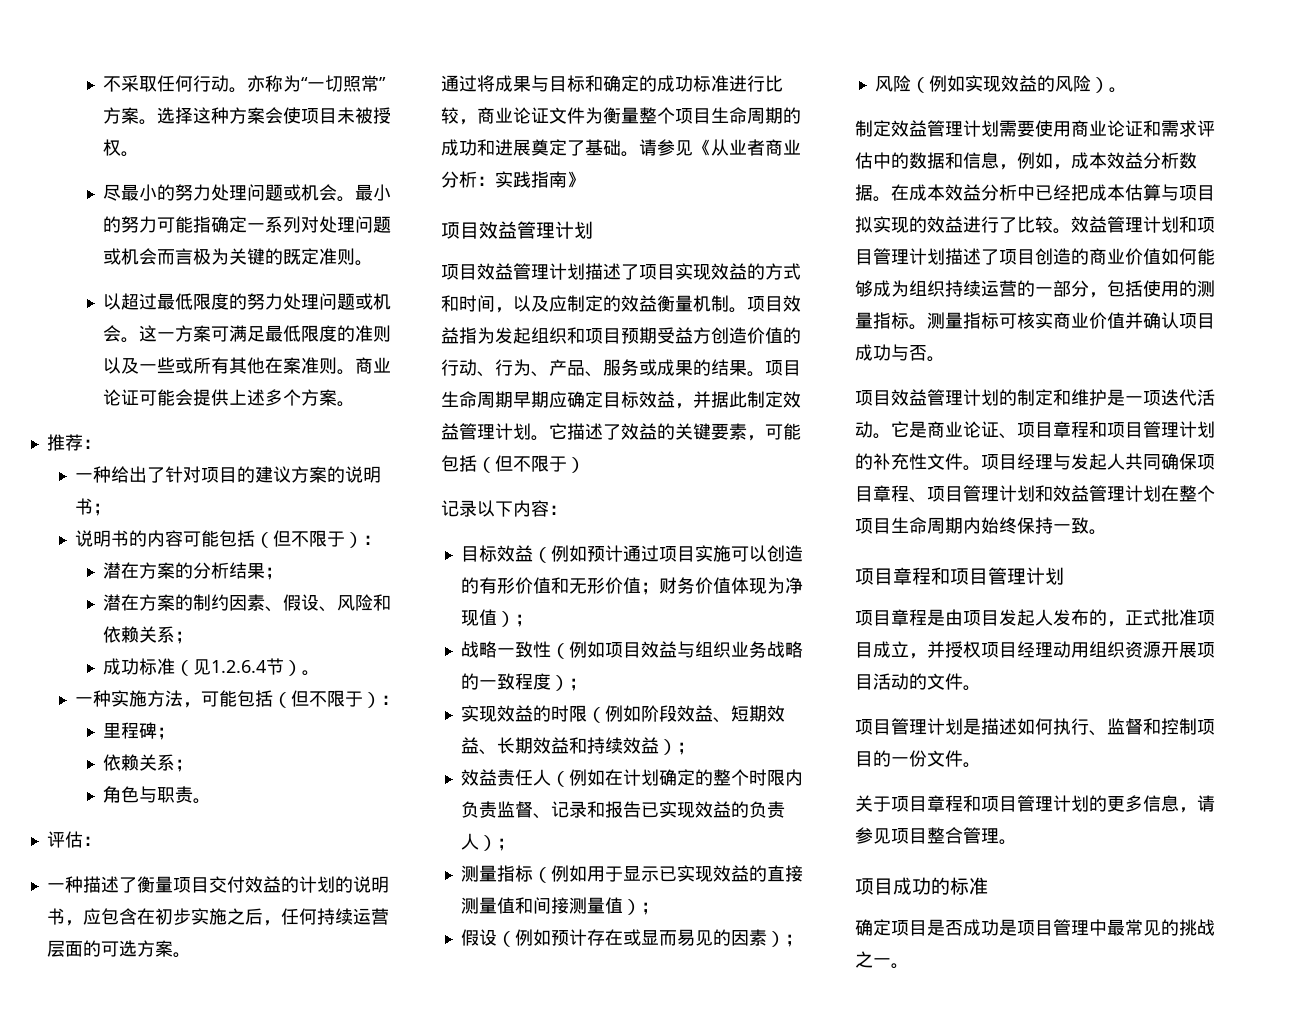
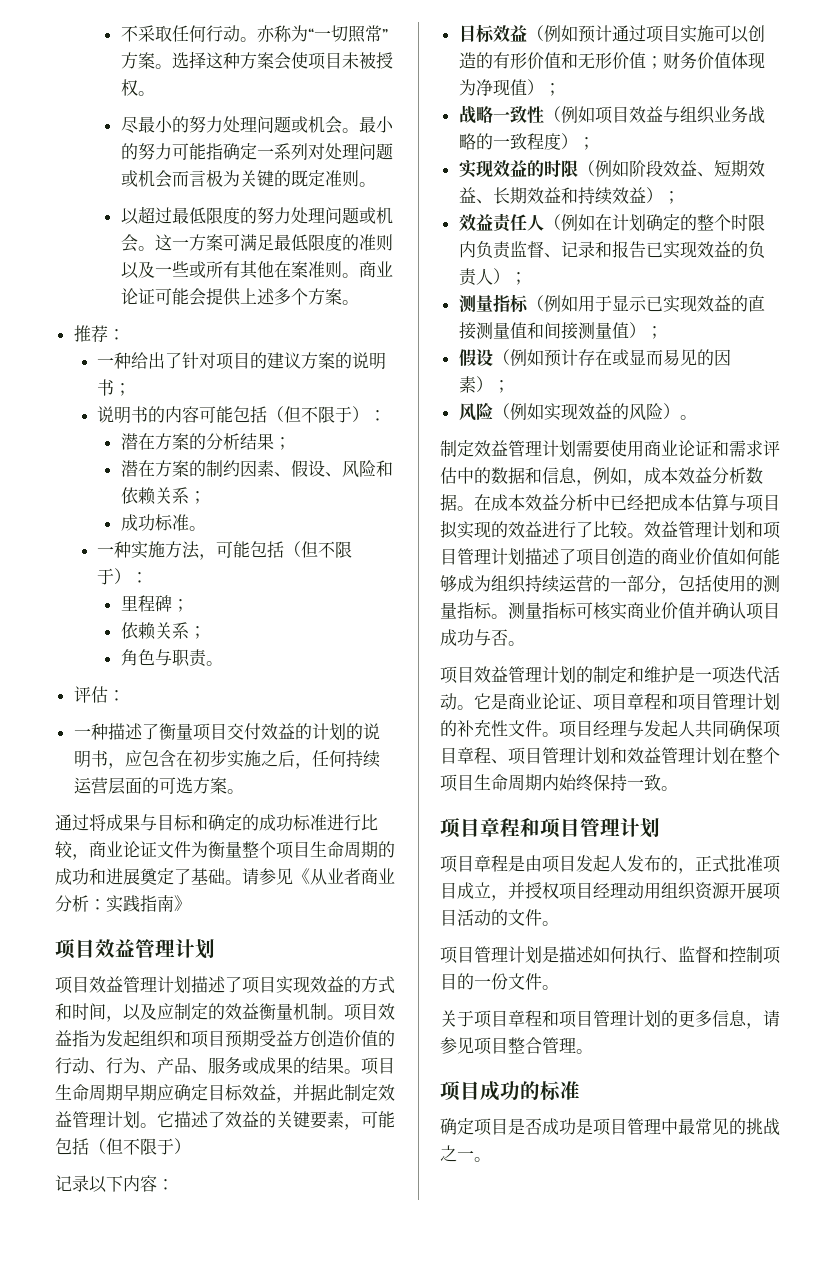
[175,658,303,676] （见1.2.6.4节） -> (189, 522) none

